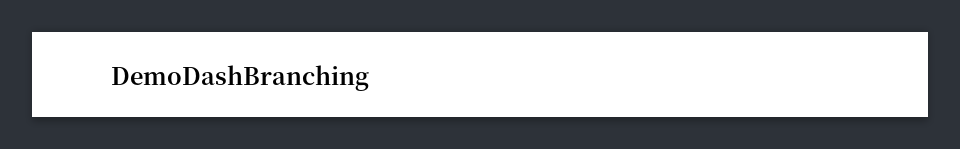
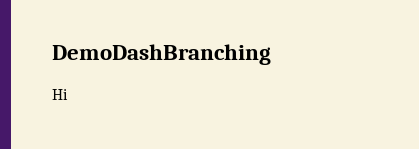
(369, 78) none -> [52,89,68,100] // Hi

